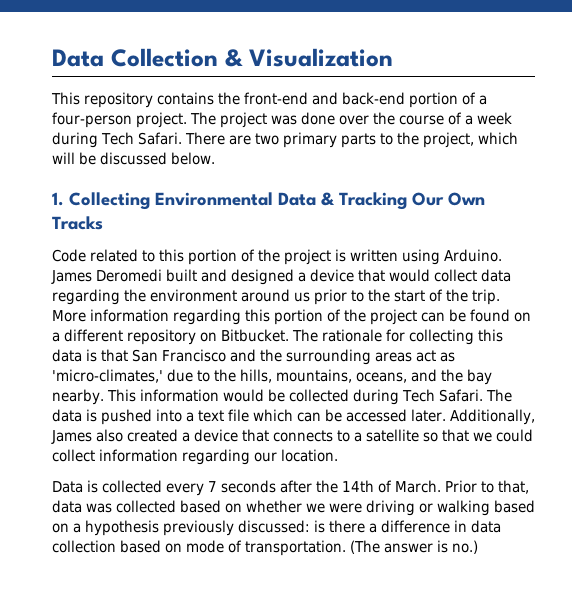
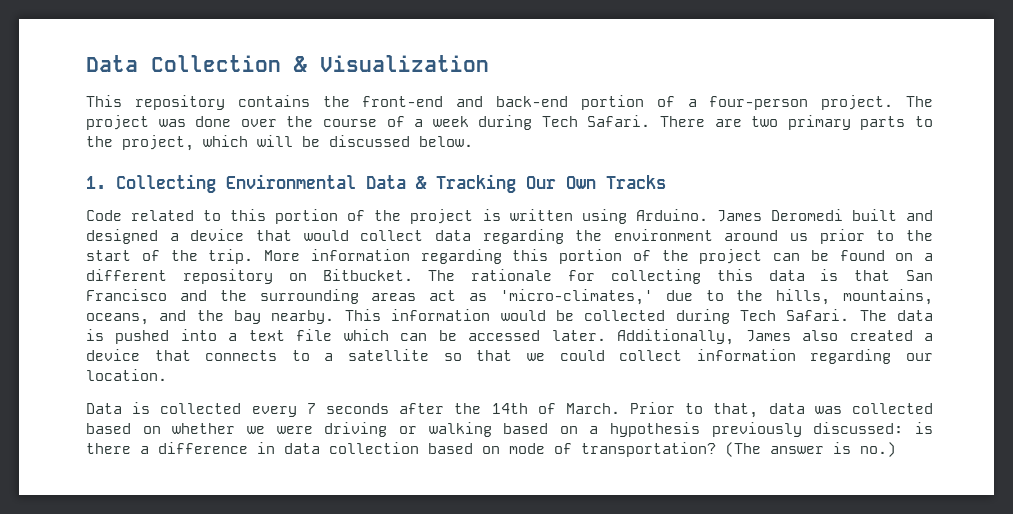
[245,540,346,556] transportation. -> [581,442,716,457] transportation?

